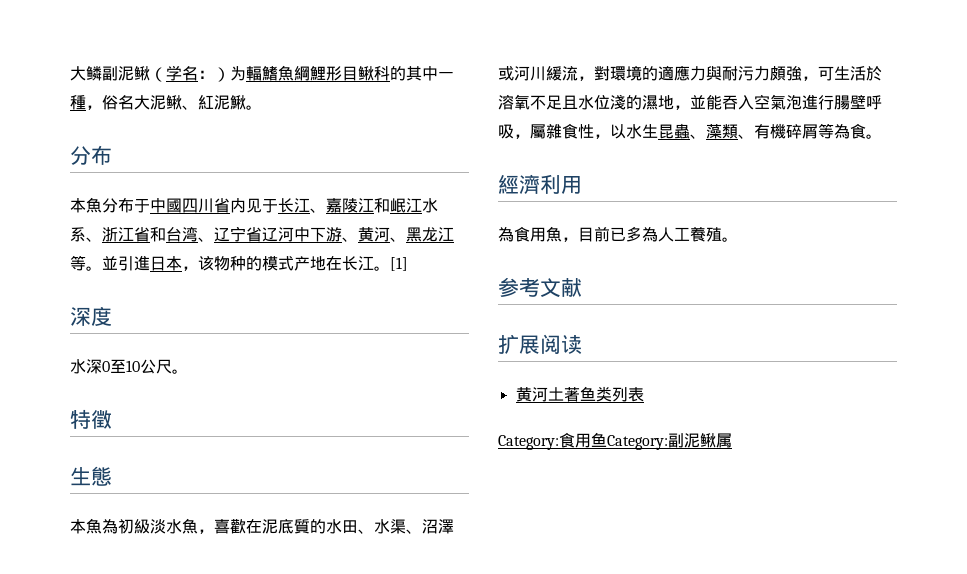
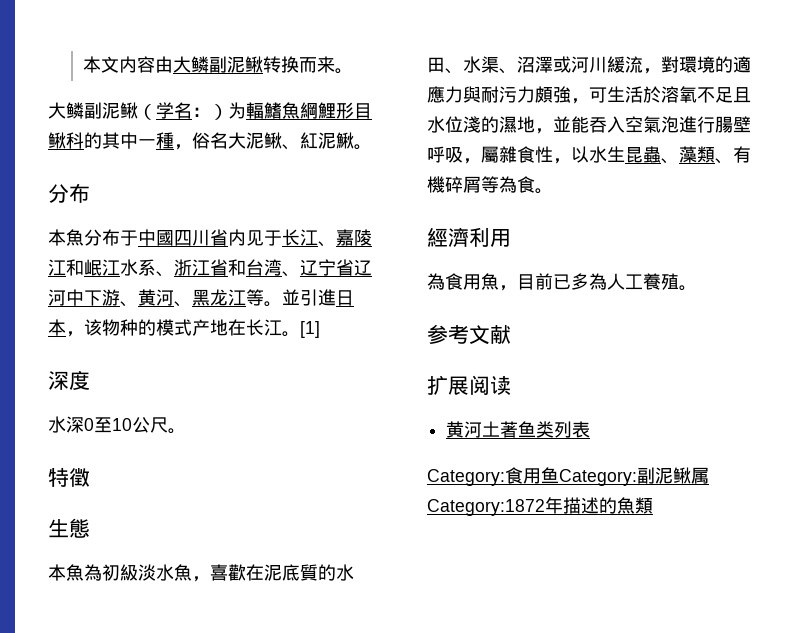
(70, 73) none -> [82,56,353,74] 本文内容由大鳞副泥鳅转换而来。 //
(732, 440) none -> [427,497,653,516] Category:1872年描述的魚類

